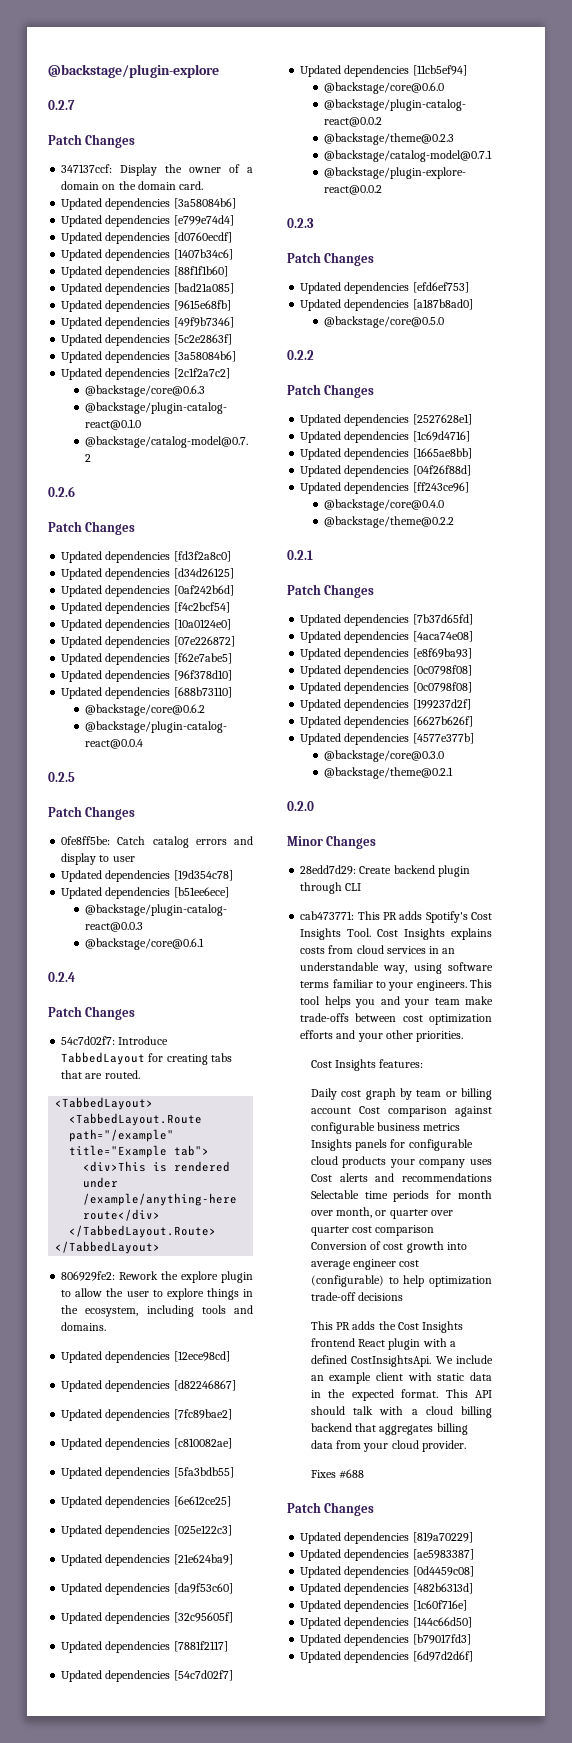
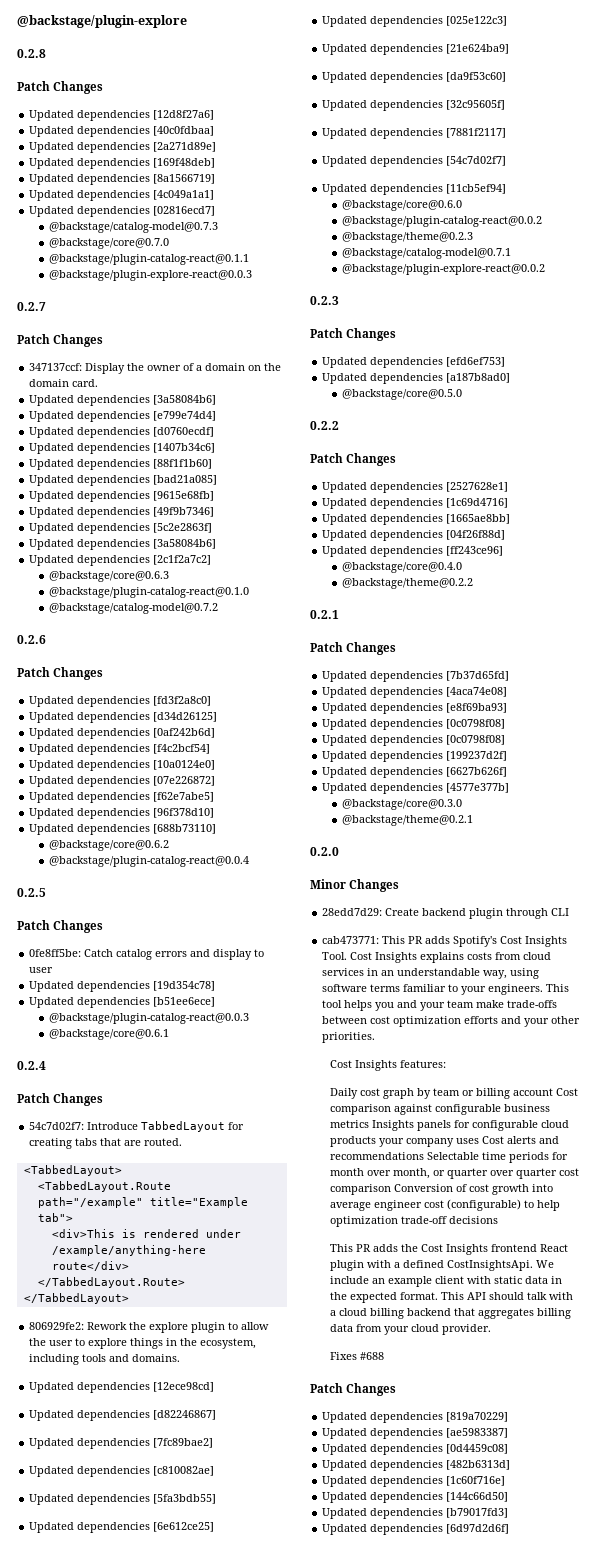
(219, 71) none -> [17,49,46,58] [17,81,104,94] [29,110,215,121] [29,126,215,137] [29,142,217,153] [29,158,216,169] [29,174,216,185] [29,190,215,201] [29,206,216,217] [48,222,218,233] [48,238,169,249] [48,254,249,265] [48,270,252,281] // 0.2.8 // Patch Changes // Updated dependencies [12d8f27a6] // Updated dependencies [40c0fdbaa] // Updated dependencies [2a271d89e] // Updated dependencies [169f48deb] // Updated dependencies [8a1566719] // Updated dependencies [4c049a1a1] // Updated dependencies [02816ecd7] // @backstage/catalog-model@0.7.3 // @backstage/core@0.7.0 // @backstage/plugin-catalog-react@0.1.1 // @backstage/plugin-explore-react@0.0.3

